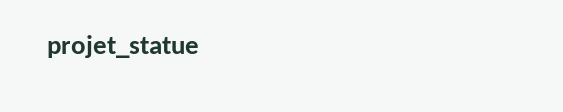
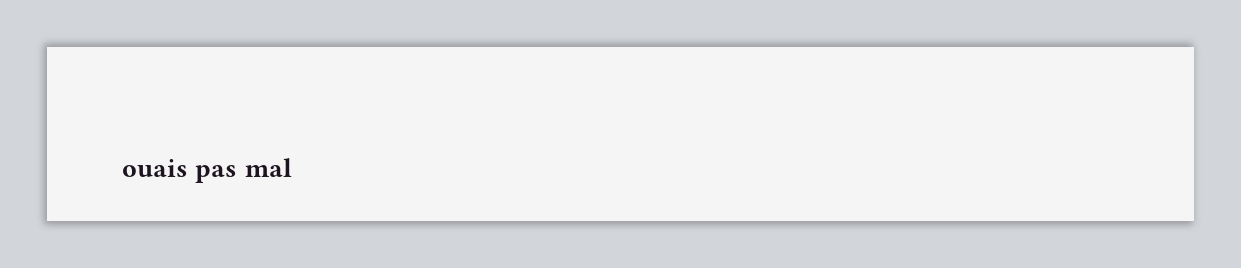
[47,35,199,58] projet_statue -> [122,158,292,183] ouais pas mal

